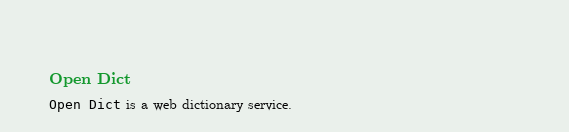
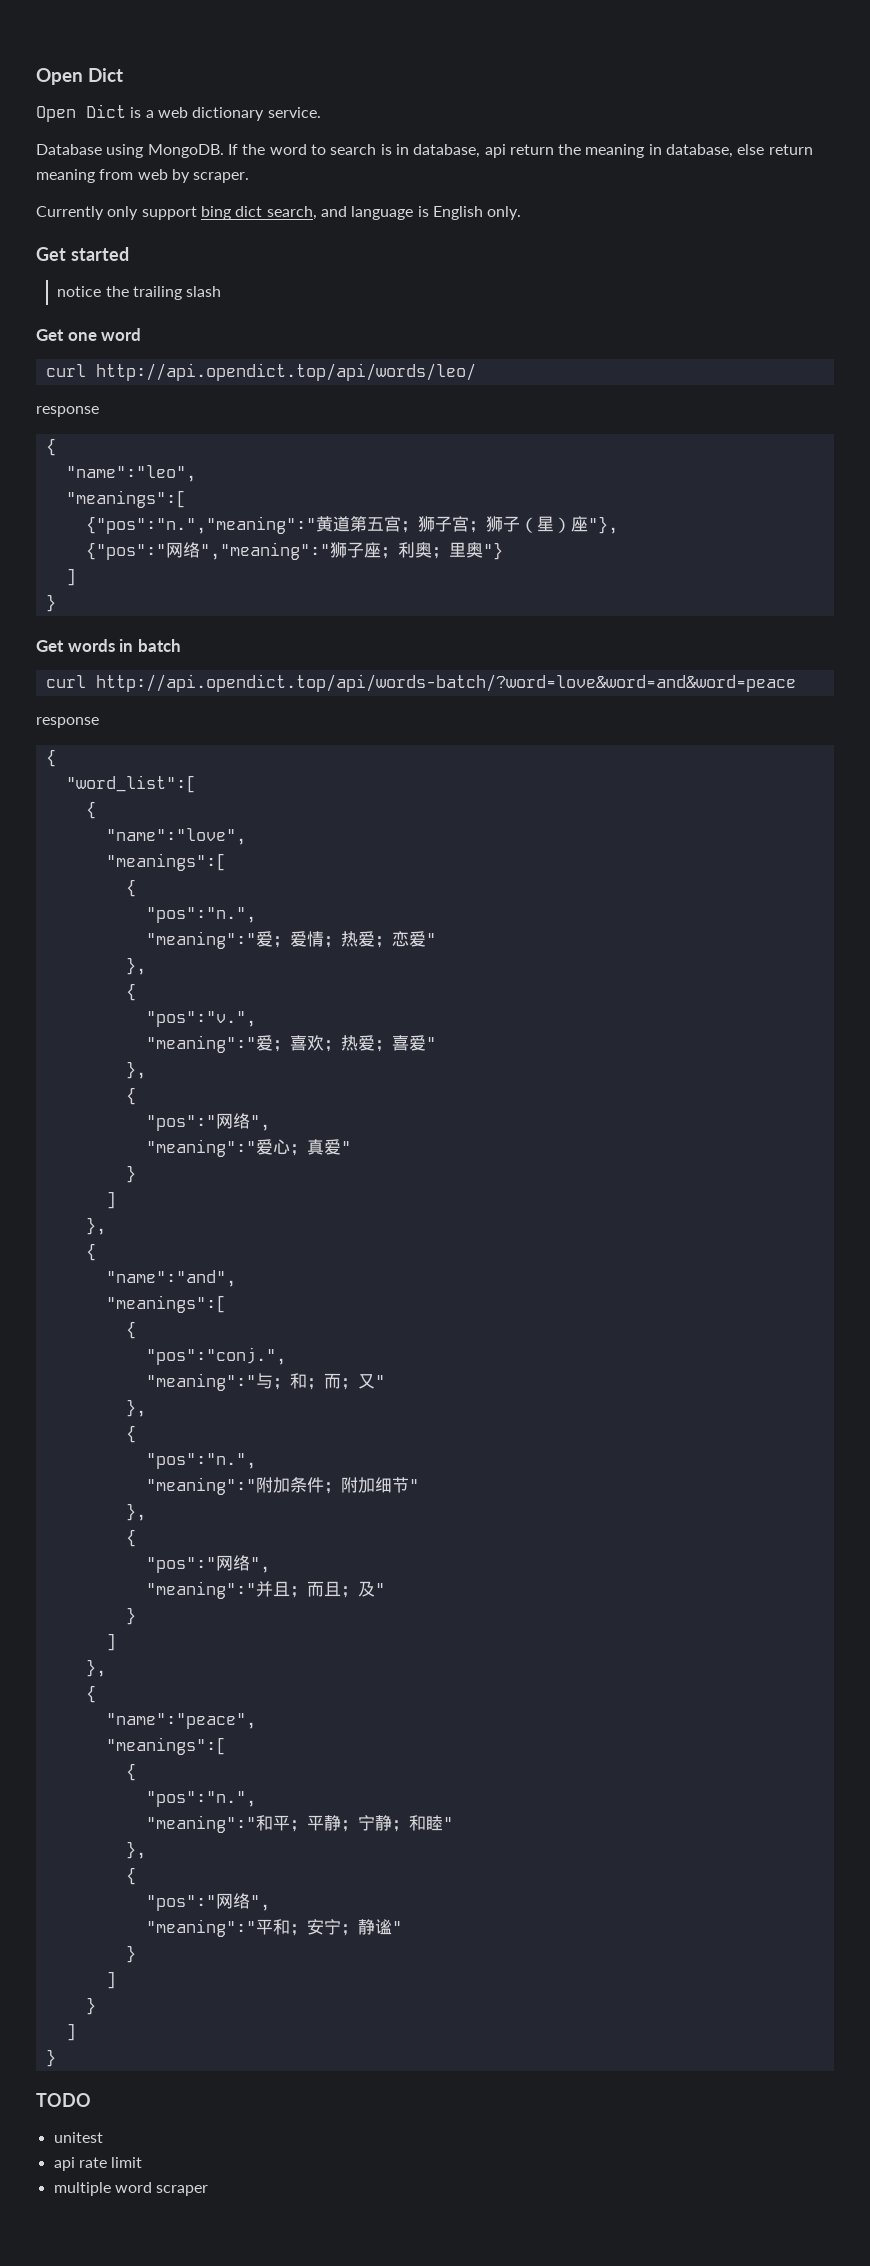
(292, 105) none -> [36,144,813,158] [36,169,250,183] [36,206,522,220] [36,247,129,261] [57,286,222,300] [36,328,142,341] [45,363,476,381] [36,406,99,417] [45,438,56,456] [65,465,196,482] [65,490,186,508] [85,516,618,534] [85,542,503,560] [65,568,76,586] [45,594,56,612] [36,639,181,652] [45,674,796,692] [36,717,99,728] [45,749,56,767] [65,775,196,793] [85,801,96,819] [105,828,246,845] [105,853,226,871] [125,879,136,897] [145,907,256,923] [145,931,436,949] [125,957,146,975] [125,983,136,1001] [145,1011,256,1027] [145,1035,436,1053] [125,1061,146,1079] [125,1087,136,1105] [145,1113,270,1131] [145,1139,351,1157] [125,1165,136,1183] [105,1191,116,1209] [85,1217,106,1235] [85,1243,96,1261] [105,1270,236,1287] [105,1295,226,1313] [125,1321,136,1339] [145,1347,286,1365] [145,1373,385,1391] [125,1399,146,1417] [125,1425,136,1443] [145,1453,256,1469] [145,1477,419,1495] [125,1503,146,1521] [125,1529,136,1547] [145,1555,270,1573] [145,1581,385,1599] [125,1607,136,1625] [105,1633,116,1651] [85,1659,106,1677] [85,1685,96,1703] [105,1713,256,1729] [105,1737,226,1755] [125,1763,136,1781] [145,1791,256,1807] [145,1815,453,1833] [125,1841,146,1859] [125,1867,136,1885] [145,1893,270,1911] [145,1919,402,1937] [125,1945,136,1963] [105,1971,116,1989] [85,1997,96,2015] [65,2023,76,2041] [45,2049,56,2067] [36,2093,91,2107] [53,2132,103,2143] [53,2157,143,2171] [53,2182,209,2196] // Database using MongoDB. If the word to search is in database, api return the meaning in database, else return meaning from web by scraper. // Currently only support bing dict search, and language is English only. // Get started // notice the trailing slash // Get one word // curl http://api.opendict.top/api/words/leo/ // response // { // "name":"leo", // "meanings":[ // {"pos":"n.","meaning":"黄道第五宫；狮子宫；狮子（星）座"}, // {"pos":"网络","meaning":"狮子座；利奥；里奥"} // ] // } // Get words in batch // curl http://api.opendict.top/api/words-batch/?word=love&word=and&word=peace // response // { // "word_list":[ // { // "name":"love", // "meanings":[ // { // "pos":"n.", // "meaning":"爱；爱情；热爱；恋爱" // }, // { // "pos":"v.", // "meaning":"爱；喜欢；热爱；喜爱" // }, // { // "pos":"网络", // "meaning":"爱心；真爱" // } // ] // }, // { // "name":"and", // "meanings":[ // { // "pos":"conj.", // "meaning":"与；和；而；又" // }, // { // "pos":"n.", // "meaning":"附加条件；附加细节" // }, // { // "pos":"网络", // "meaning":"并且；而且；及" // } // ] // }, // { // "name":"peace", // "meanings":[ // { // "pos":"n.", // "meaning":"和平；平静；宁静；和睦" // }, // { // "pos":"网络", // "meaning":"平和；安宁；静谧" // } // ] // } // ] // } // TODO // unitest // api rate limit // multiple word scraper

